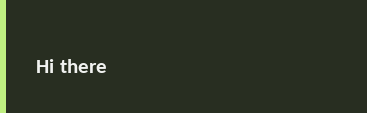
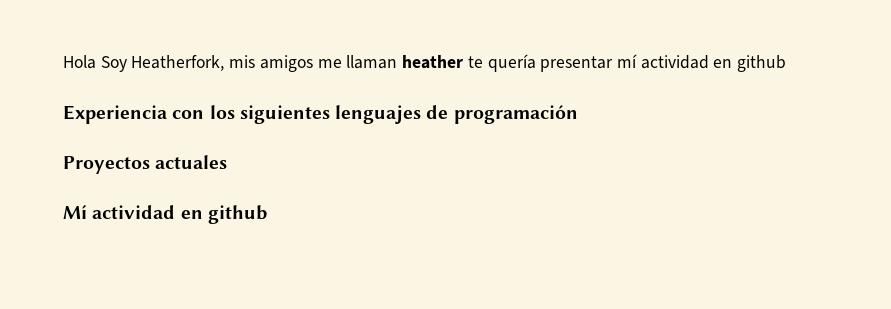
[36,59,107,73] Hi there -> [63,54,787,72] [63,105,578,124] [63,155,228,174] [63,205,267,224] Hola Soy Heatherfork, mis amigos me llaman heather te quería presentar mí actividad en github // Experiencia con los siguientes lenguajes de programación // Proyectos actuales // Mí actividad en github

